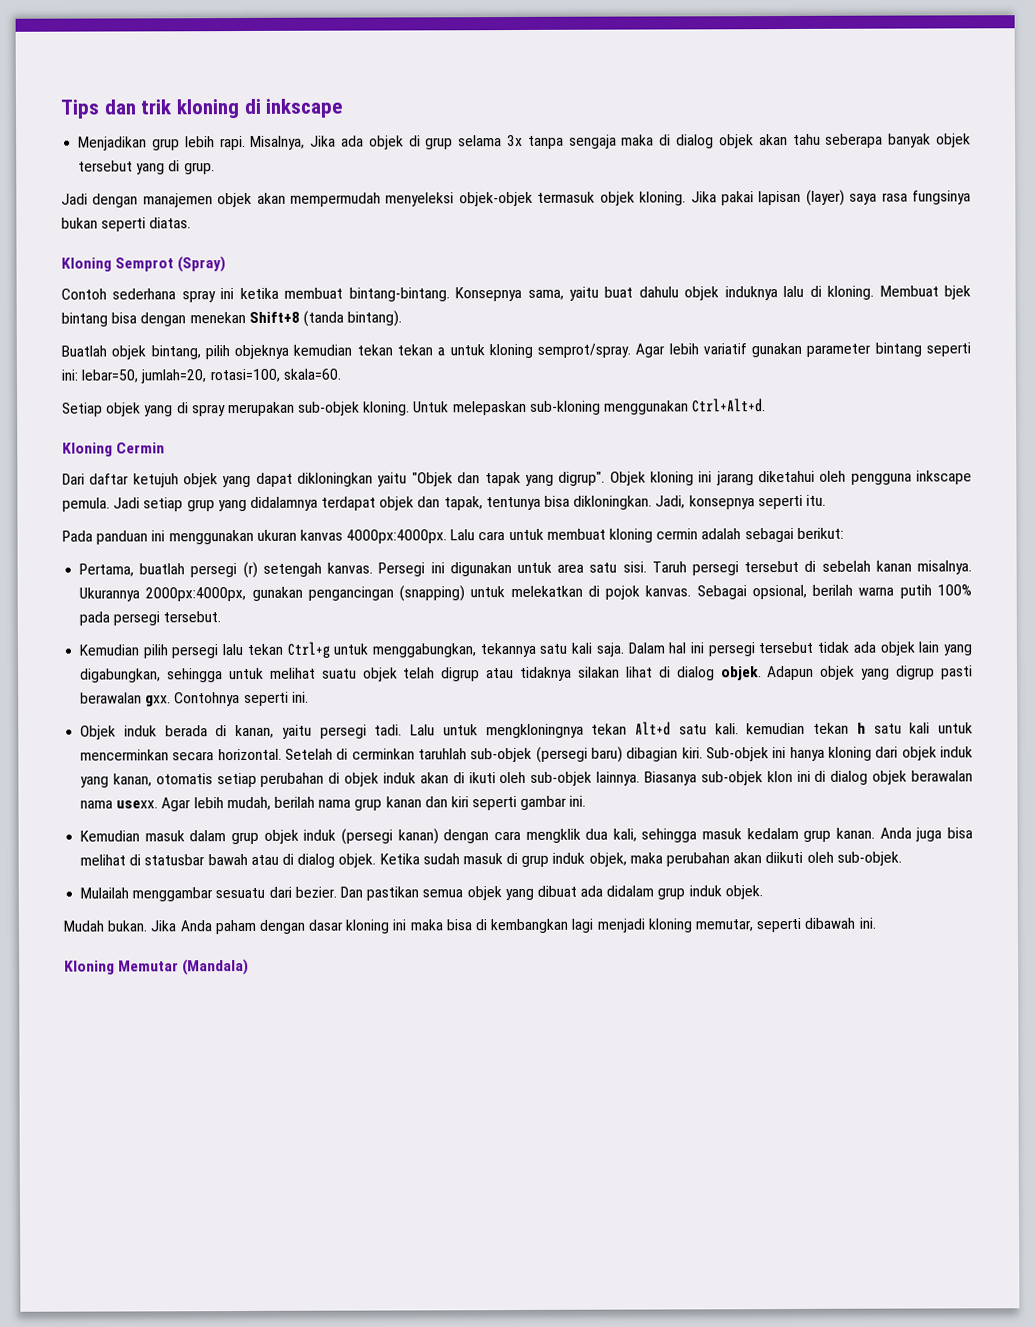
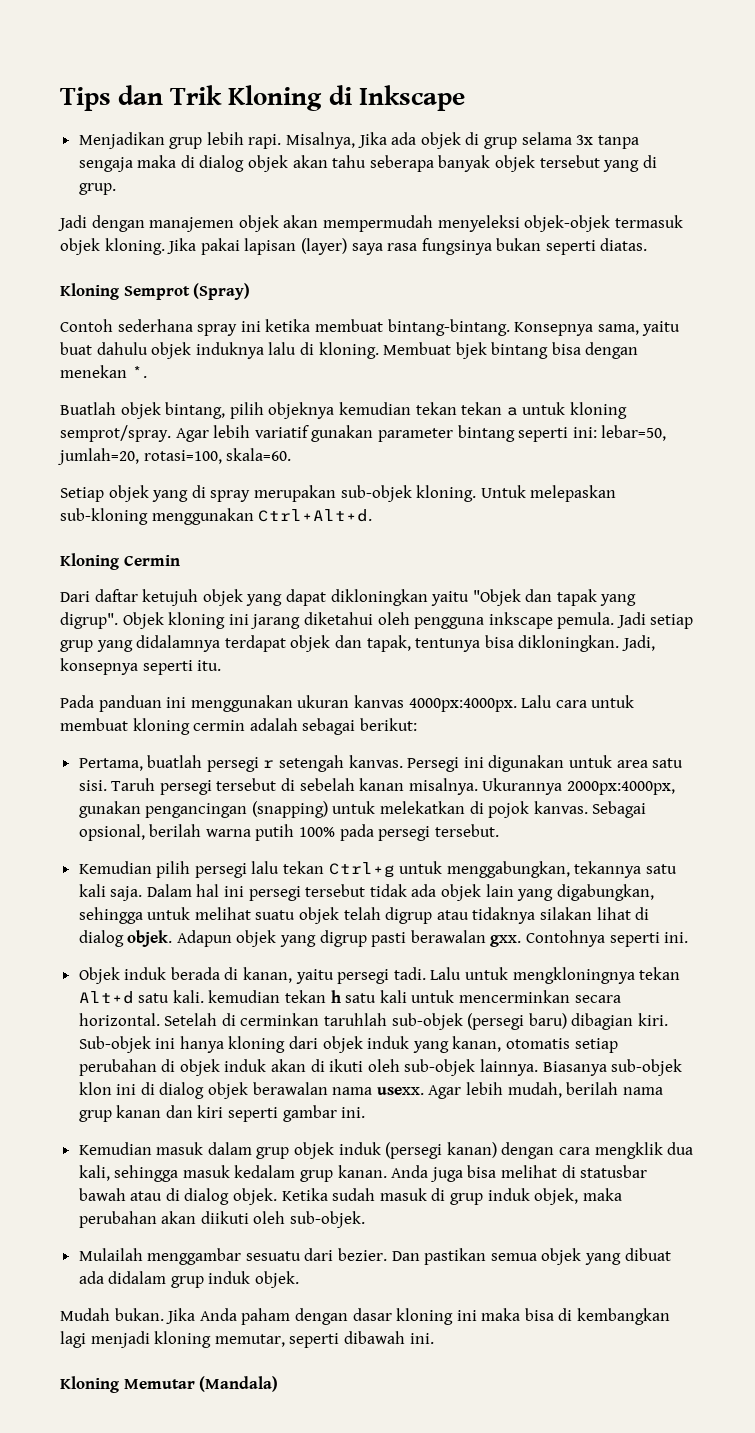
[140,98,344,119] trik kloning di inkscape -> [170,85,465,111] Trik Kloning di Inkscape
[248,310,403,327] Shift+8 (tanda bintang). -> [131,366,147,378] *.
[242,561,258,579] (r) -> [263,760,275,768] r

